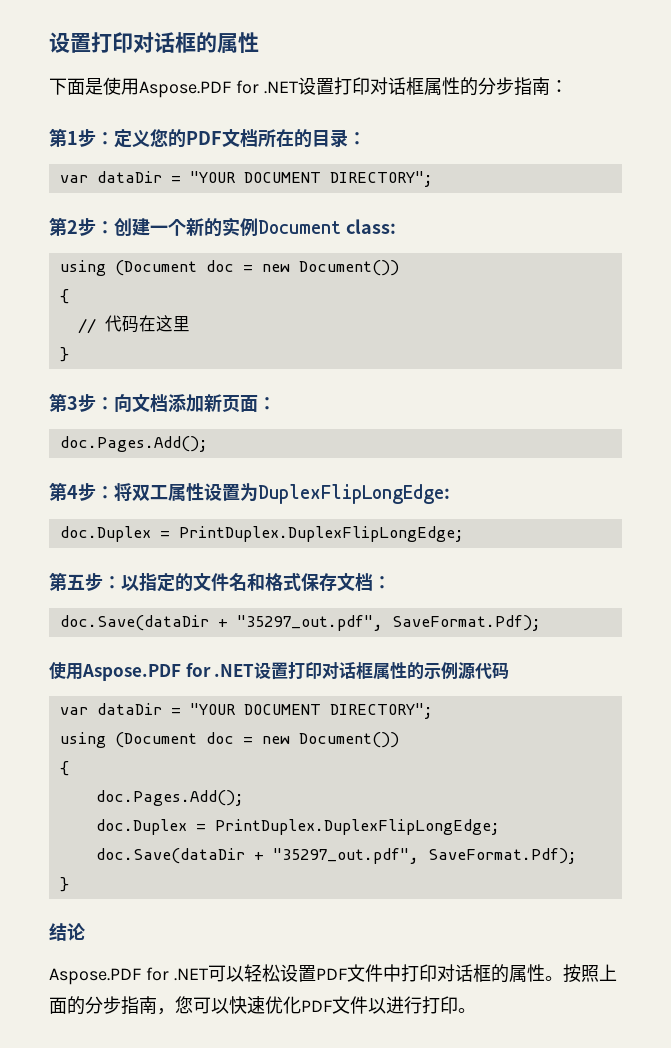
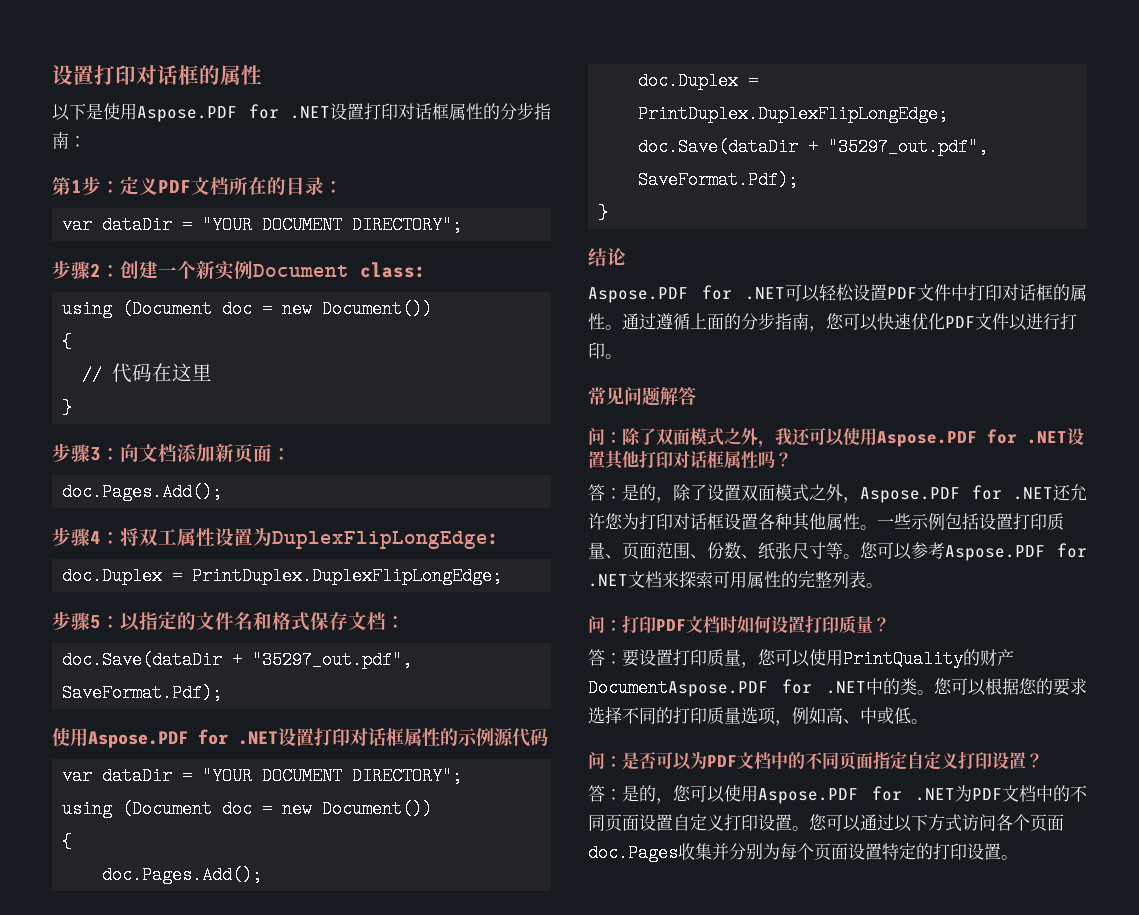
[49,78,85,95] 下面 -> [52,103,86,121] 以下
[150,129,186,148] 您的 -> (158, 186) none
[49,217,96,236] 第2步 -> [52,260,101,279] 步骤2
[204,218,222,237] 的 -> (215, 269) none
[49,393,96,412] 第3步 -> [52,443,101,462] 步骤3
[49,482,96,501] 第4步 -> [52,527,101,546] 步骤4
[49,572,103,591] 第五步 -> [52,611,101,630] 步骤5
[562,964,599,983] 按照 -> [622,313,690,330] 通过遵循
(476, 1010) none -> [588,386,696,406] [588,427,1084,448] [588,450,792,470] [588,484,1087,503] [588,512,1064,531] [588,542,1087,561] [588,571,883,588] [588,615,890,634] [588,649,1014,668] [588,678,1087,697] [588,706,928,726] [588,751,1043,770] [588,785,1087,804] [588,814,1064,832] [588,843,1018,862] // 常见问题解答 // 问：除了双面模式之外，我还可以使用Aspose.PDF for .NET设置其他打印对话框属性吗？ // 答：是的，除了设置双面模式之外，Aspose.PDF for .NET还允许您为打印对话框设置各种其他属性。一些示例包括设置打印质量、页面范围、份数、纸张尺寸等。您可以参考Aspose.PDF for .NET文档来探索可用属性的完整列表。 // 问：打印PDF文档时如何设置打印质量？ // 答：要设置打印质量，您可以使用PrintQuality的财产DocumentAspose.PDF for .NET中的类。您可以根据您的要求选择不同的打印质量选项，例如高、中或低。 // 问：是否可以为PDF文档中的不同页面指定自定义打印设置？ // 答：是的，您可以使用Aspose.PDF for .NET为PDF文档中的不同页面设置自定义打印设置。您可以通过以下方式访问各个页面doc.Pages收集并分别为每个页面设置特定的打印设置。

